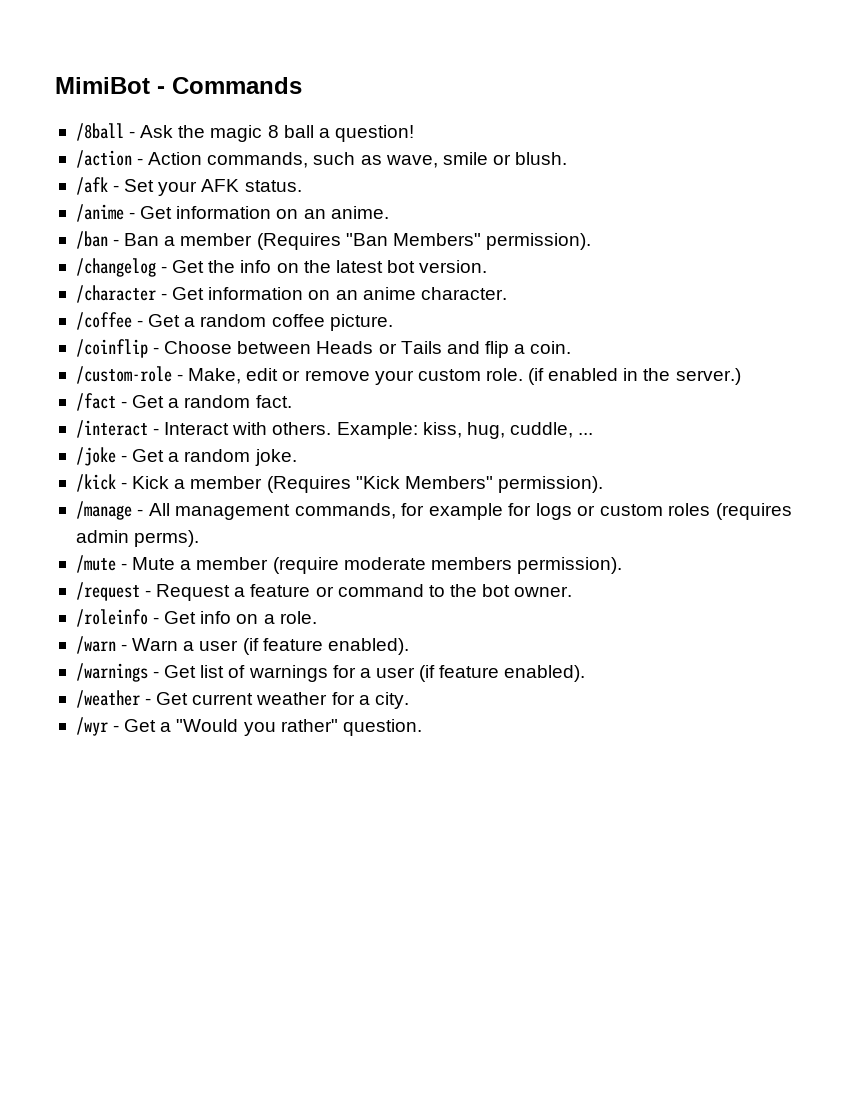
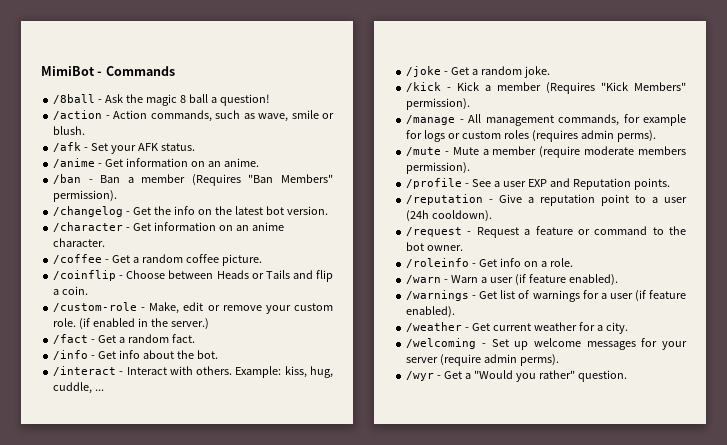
(292, 401) none -> [53,350,218,360] // /info - Get info about the bot.
(622, 565) none -> [406,178,670,190] [406,194,687,206] [406,210,493,222] // /profile - See a user EXP and Reputation points. // /reputation - Give a reputation point to a user (24h cooldown).
(409, 700) none -> [406,338,687,350] [406,354,560,366] // /welcoming - Set up welcome messages for your server (require admin perms).

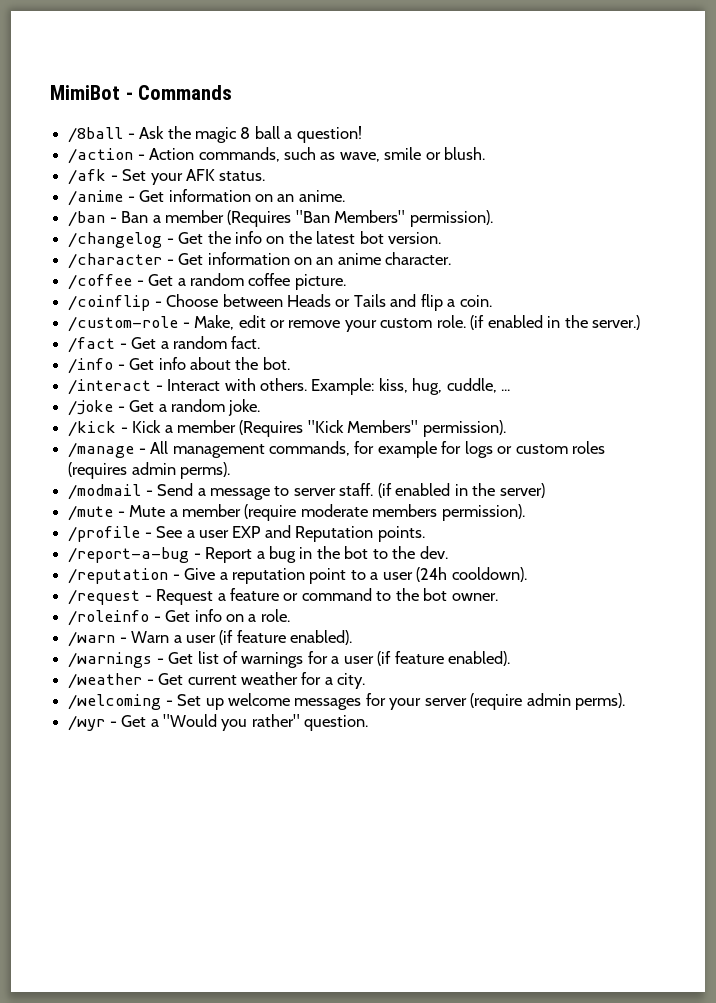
(656, 136) none -> [68,483,545,500] // /modmail - Send a message to server staff. (if enabled in the server)
(670, 184) none -> [68,546,448,563] // /report-a-bug - Report a bug in the bot to the dev.

